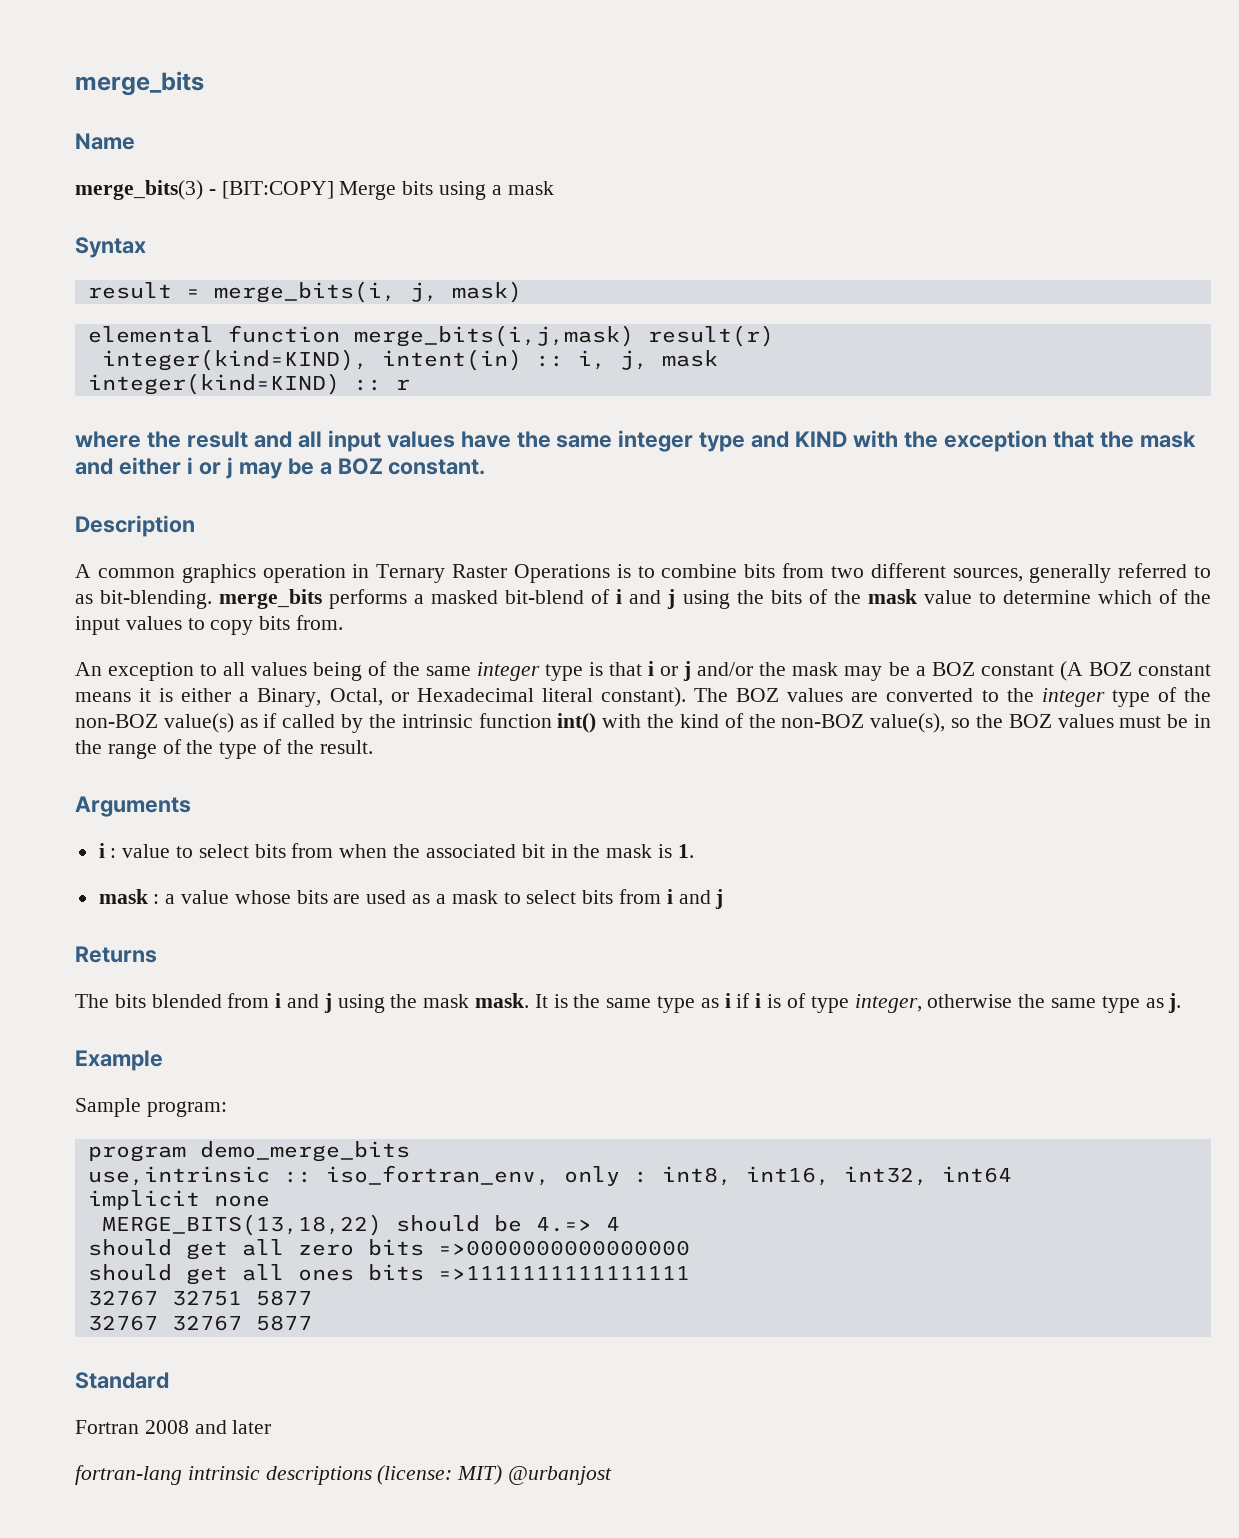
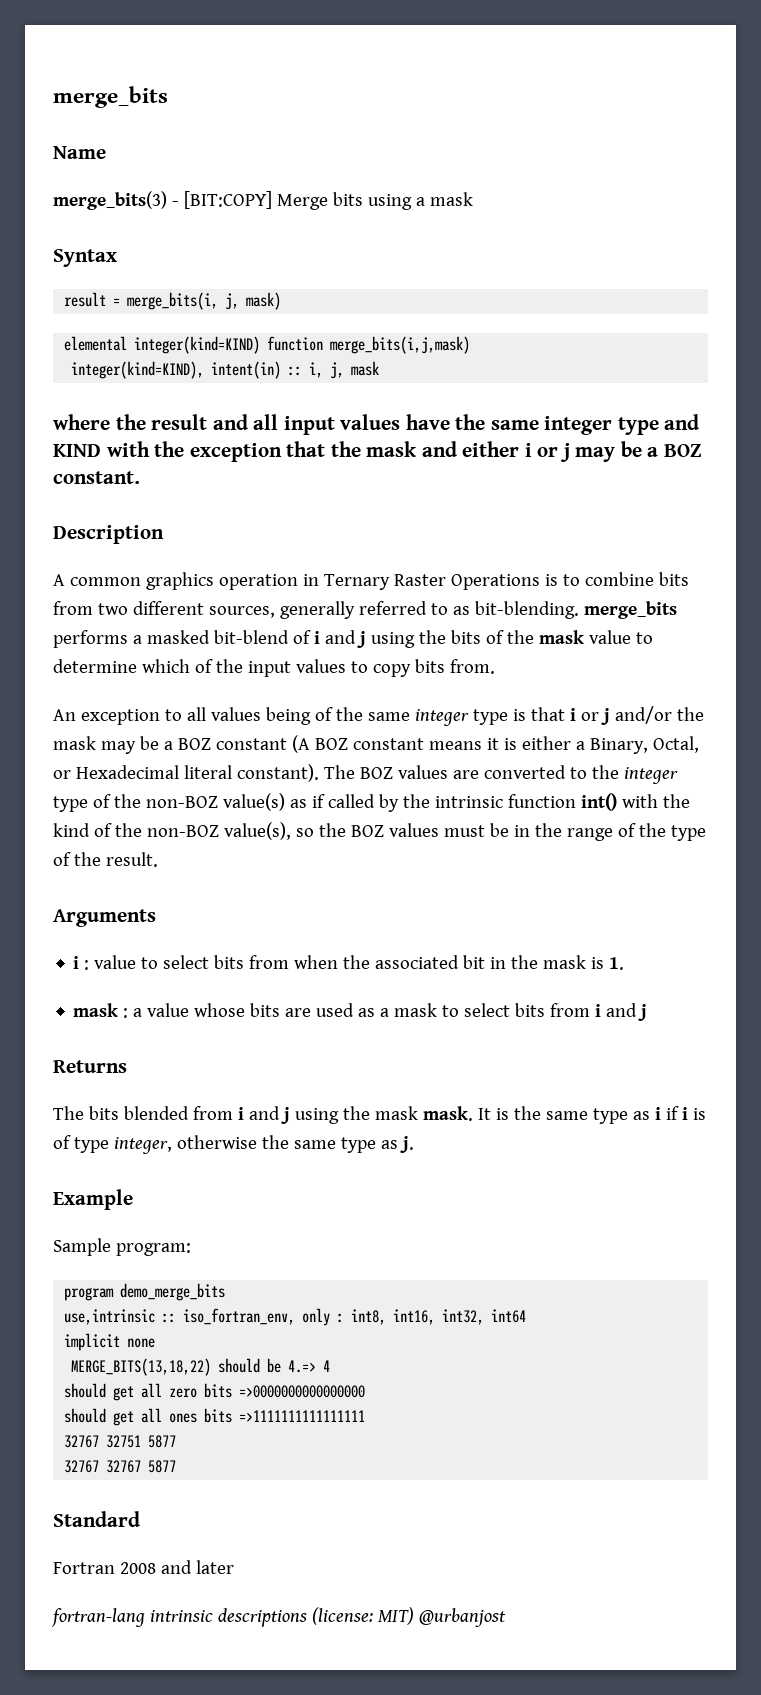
(214, 334) none -> [134,336,261,354] integer(kind=KIND)
[647,325,774,347] result(r) -> (471, 345) none
[87,373,410,395] // integer(kind=KIND) :: r -> (380, 368) none

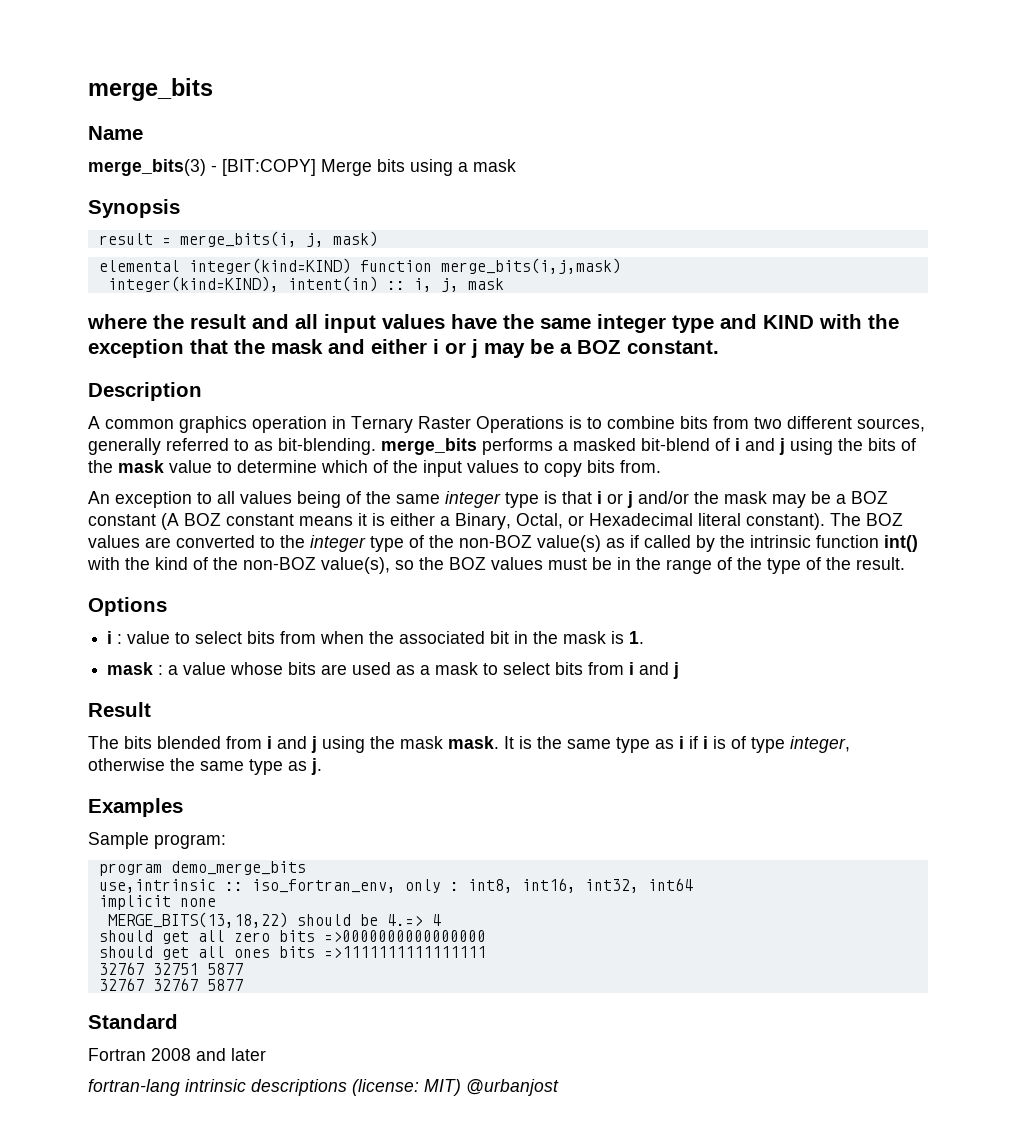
[53,249,117,267] Syntax -> [88,199,180,218] Synopsis
[53,909,156,927] Arguments -> [88,597,167,616] Options
[53,1060,127,1073] Returns -> [88,702,151,717] Result
[53,1189,133,1210] Example -> [88,798,183,817] Examples

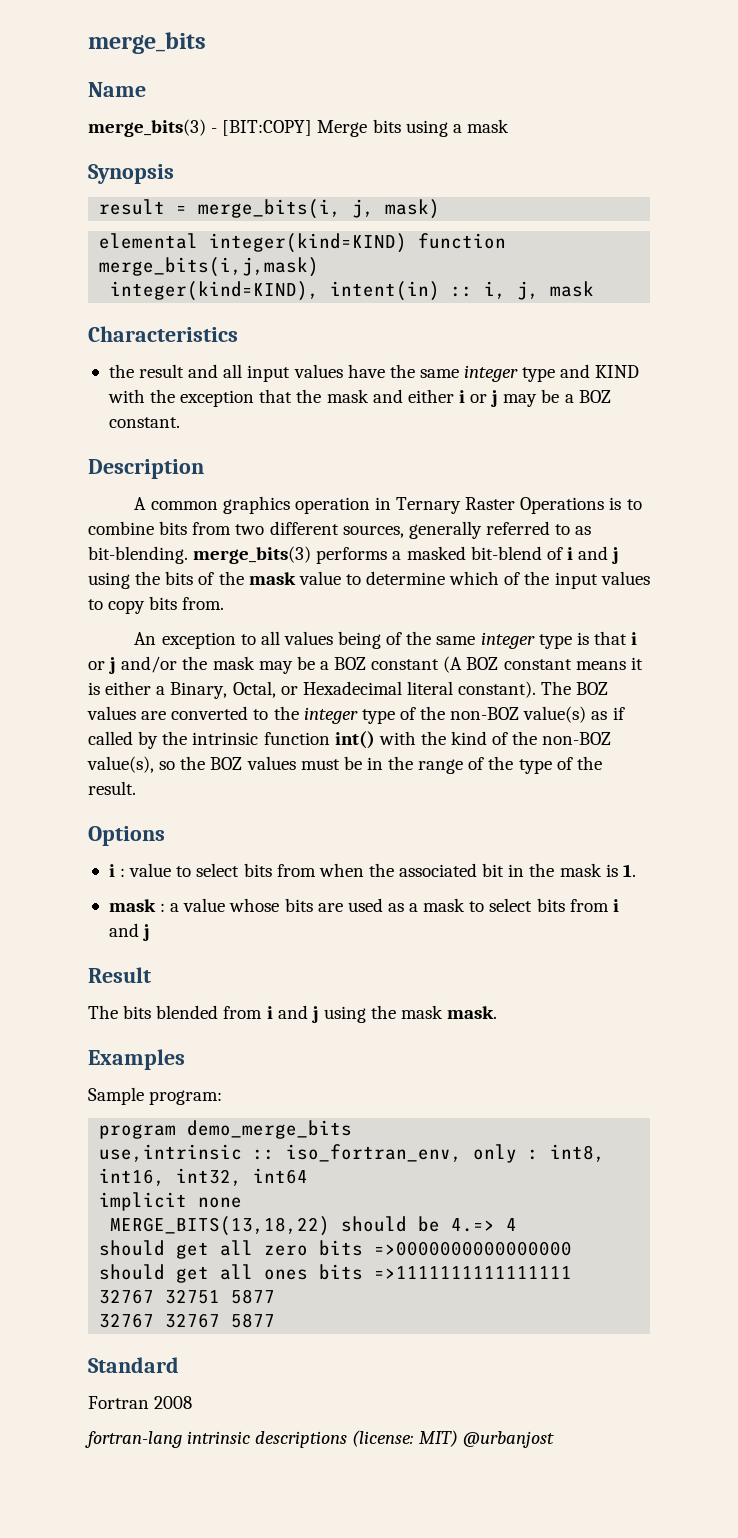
[87,314,147,329] where -> [88,326,238,342] Characteristics //
[381,438,477,455] merge_bits -> [193,546,312,564] merge_bits(3)
[504,736,850,753] [88,758,322,775] It is the same type as i if i is of type integer, otherwise the same type as j. -> (498, 1012) none
[196,1048,266,1061] and later -> (193, 1402) none

